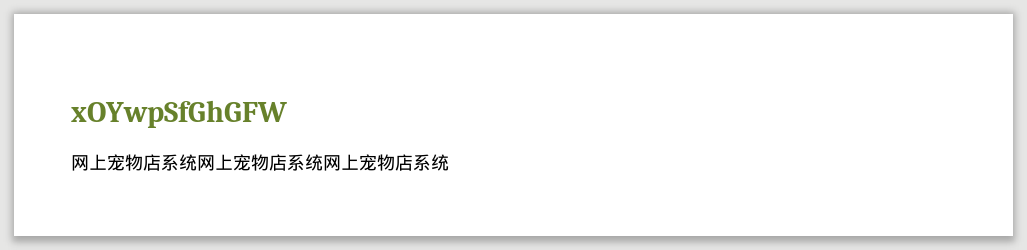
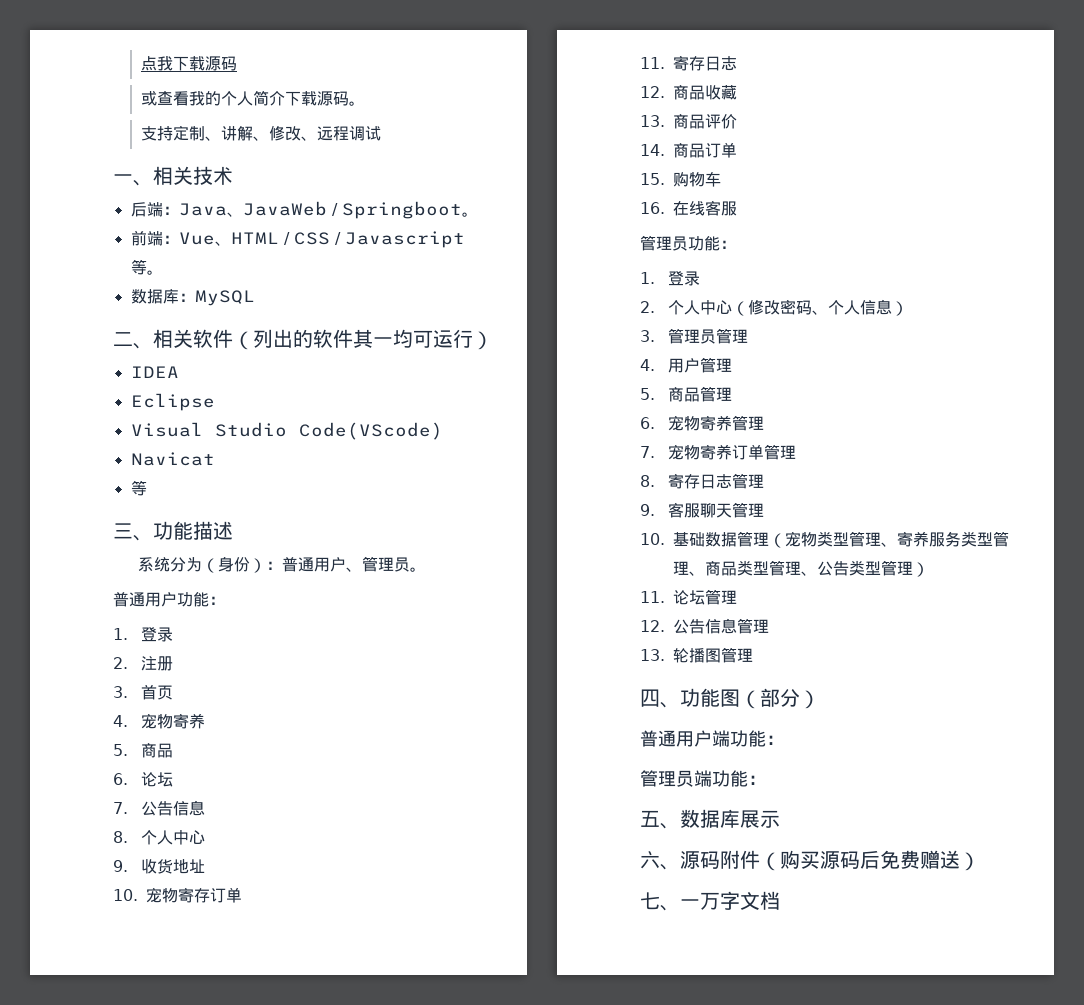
[71,100,287,128] [71,154,449,171] xOYwpSfGhGFW // 网上宠物店系统网上宠物店系统网上宠物店系统 -> [141,56,238,71] [141,90,366,106] [141,125,382,141] [113,166,233,186] [130,201,478,219] [130,230,465,248] [130,259,163,275] [130,289,255,306] [113,329,493,350] [130,366,179,378] [130,393,215,411] [130,422,443,440] [130,452,215,466] [130,480,147,496] [113,521,233,541] [137,556,426,573] [113,592,225,607] [113,627,174,642] [113,656,174,671] [113,685,174,700] [113,713,206,729] [113,743,174,758] [113,772,174,787] [113,800,206,816] [113,830,206,845] [113,859,206,874] [113,887,242,903] [640,55,737,71] [640,85,737,100] [640,114,737,129] [640,142,737,158] [640,172,721,187] [640,200,737,216] [640,235,736,251] [640,271,701,286] [640,299,909,316] [640,328,749,344] [640,357,733,373] [640,386,733,402] [640,415,765,431] [640,444,797,460] [640,473,765,489] [640,502,765,518] [640,531,1009,548] [673,560,929,577] [640,589,737,605] [640,618,769,634] [640,647,753,663] [640,688,820,709] [640,730,784,747] [640,770,766,787] [640,809,780,829] [640,850,980,871] [640,891,780,911] 点我下载源码 // 或查看我的个人简介下载源码。 // 支持定制、讲解、修改、远程调试 // 一、相关技术 // 后端：Java、JavaWeb / Springboot。 // 前端：Vue、HTML / CSS / Javascript等。 // 数据库：MySQL // 二、相关软件（列出的软件其一均可运行） // IDEA // Eclipse // Visual Studio Code(VScode) // Navicat // 等 // 三、功能描述 // 系统分为（身份）：普通用户、管理员。 // 普通用户功能： // 1.登录 // 2.注册 // 3.首页 // 4.宠物寄养 // 5.商品 // 6.论坛 // 7.公告信息 // 8.个人中心 // 9.收货地址 // 10.宠物寄存订单 // 11.寄存日志 // 12.商品收藏 // 13.商品评价 // 14.商品订单 // 15.购物车 // 16.在线客服 // 管理员功能： // 1.登录 // 2.个人中心（修改密码、个人信息） // 3.管理员管理 // 4.用户管理 // 5.商品管理 // 6.宠物寄养管理 // 7.宠物寄养订单管理 // 8.寄存日志管理 // 9.客服聊天管理 // 10.基础数据管理（宠物类型管理、寄养服务类型管理、商品类型管理、公告类型管理） // 11.论坛管理 // 12.公告信息管理 // 13.轮播图管理 // 四、功能图（部分） // 普通用户端功能： // 管理员端功能： // 五、数据库展示 // 六、源码附件（购买源码后免费赠送） // 七、一万字文档

